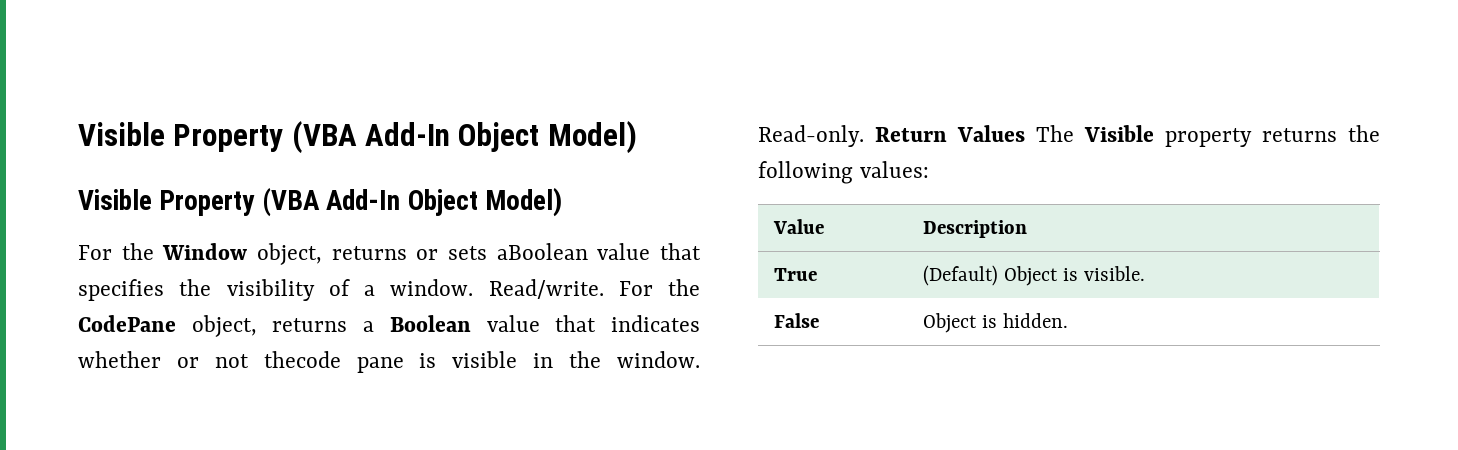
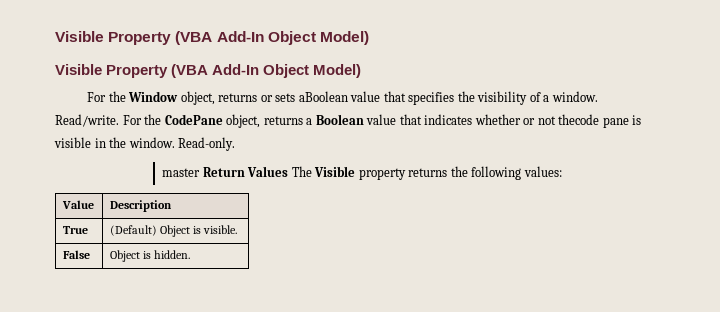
(864, 136) none -> [162,168,201,177] // master

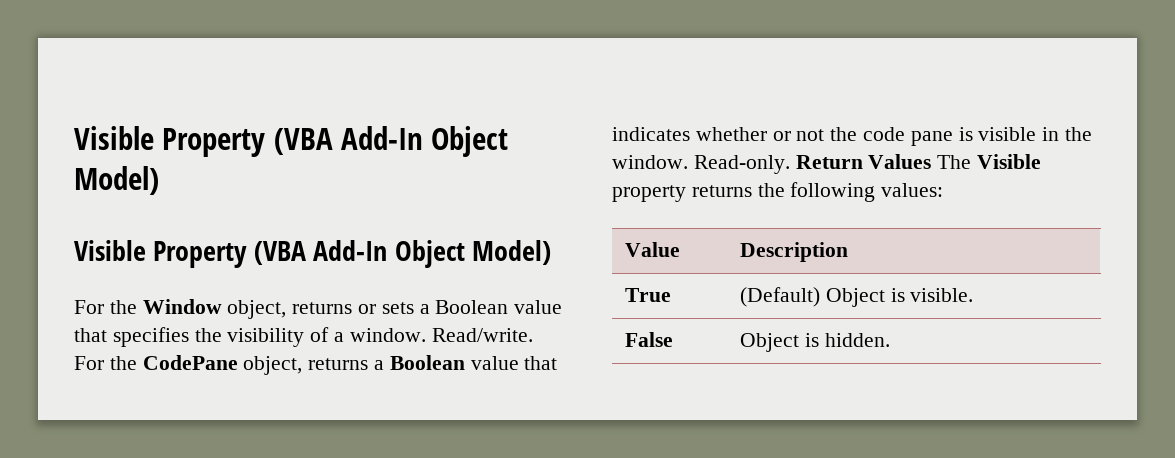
[298,91,348,102] aBoolean -> [419,300,509,314] a Boolean
[558,114,600,125] thecode -> [830,127,906,141] the code
[162,168,201,177] // master -> (790, 164) none

